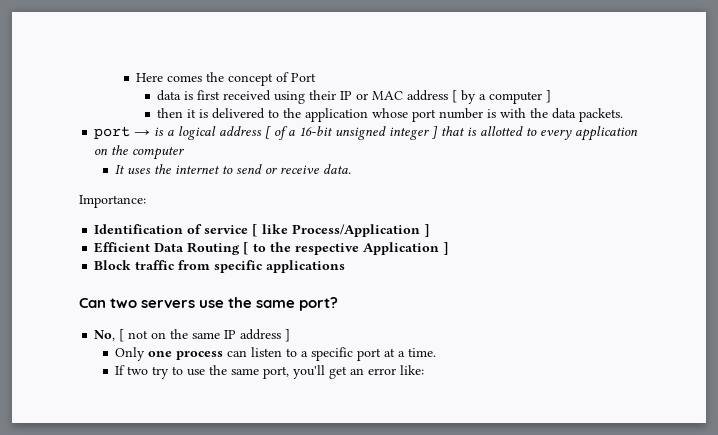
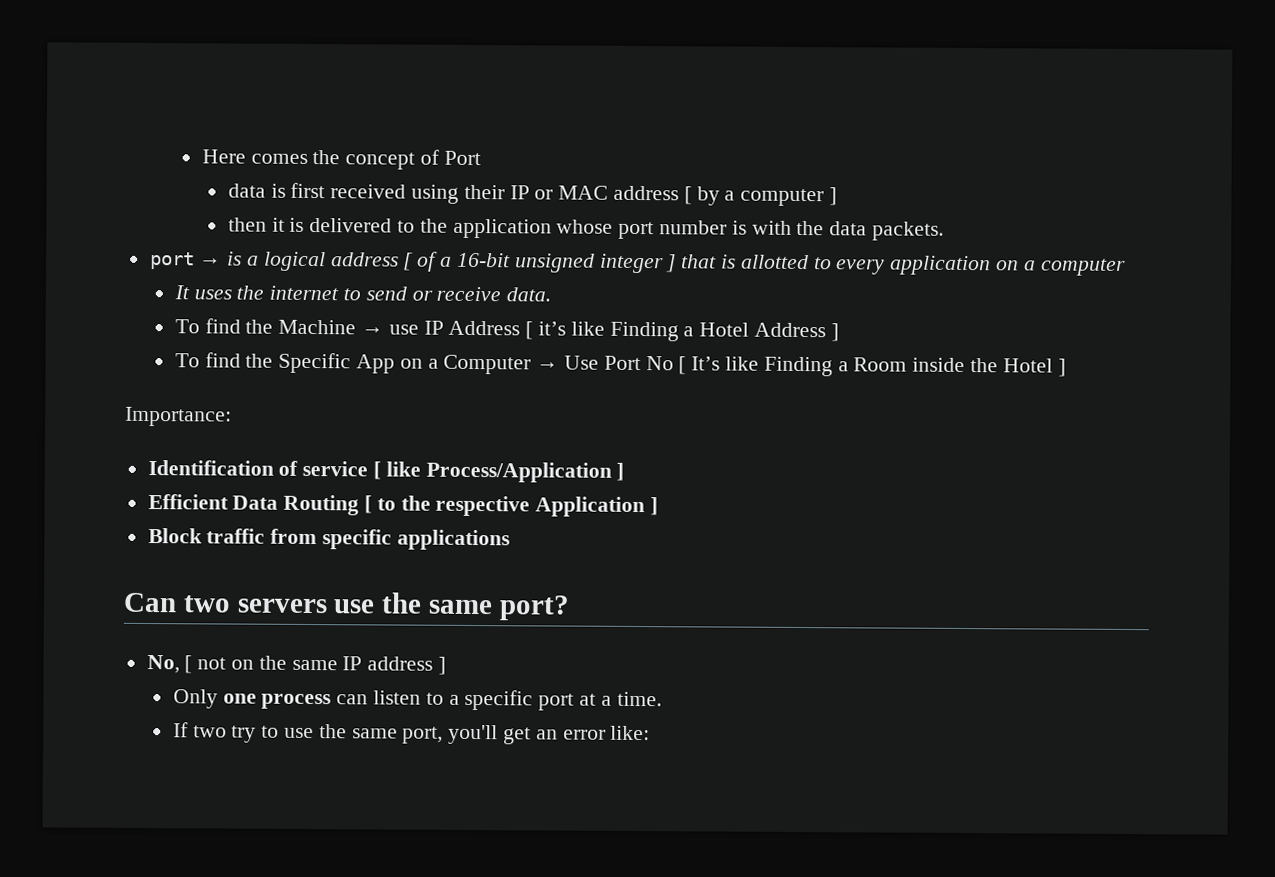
[111,145,129,155] the -> [1023,260,1036,271] a
(352, 169) none -> [174,318,839,342] [174,352,1066,377] // To find the Machine → use IP Address [ it’s like Finding a Hotel Address ] // To find the Specific App on a Computer → Use Port No [ It’s like Finding a Room inside the Hotel ]

